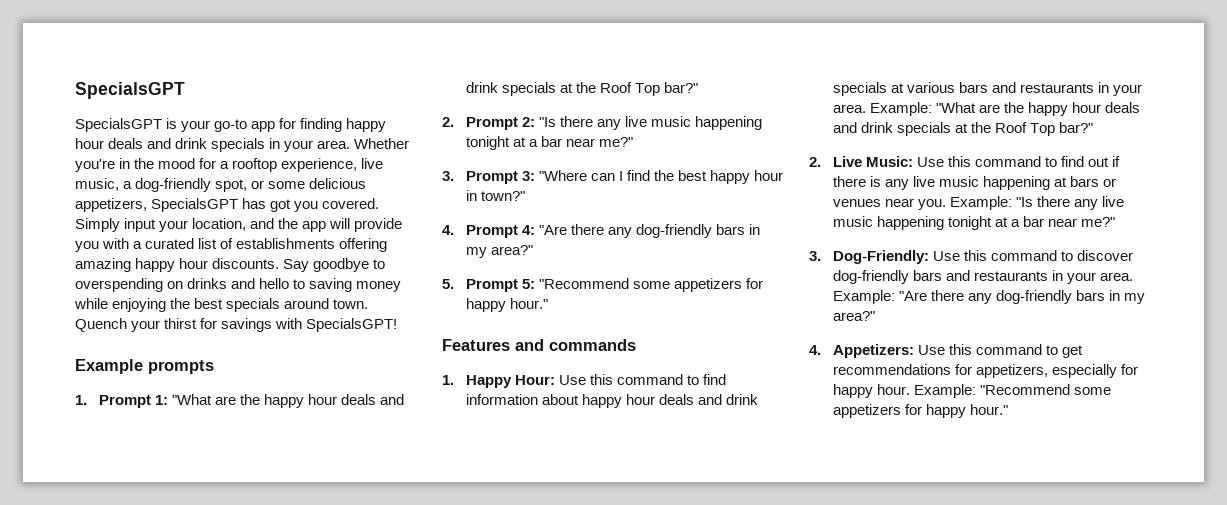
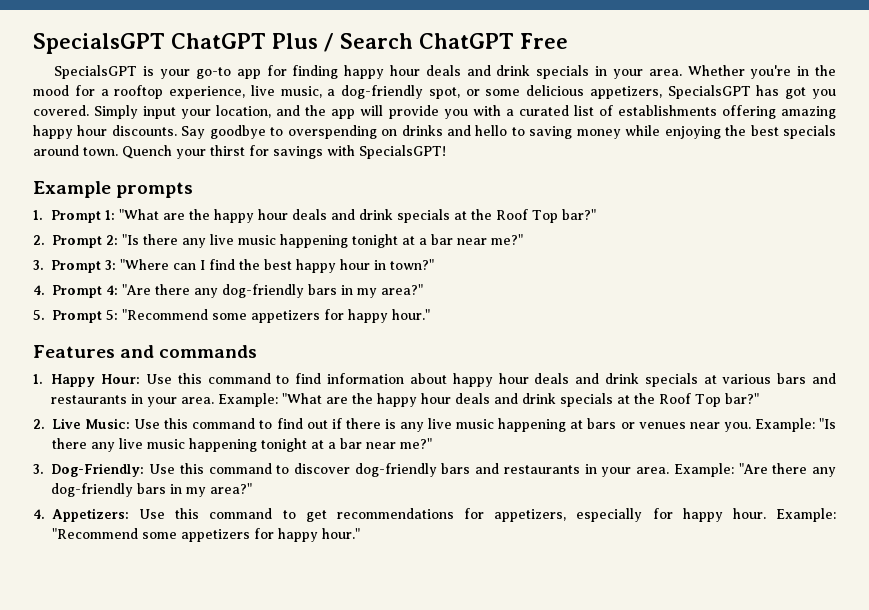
[75,82,185,99] SpecialsGPT -> [33,33,568,54] SpecialsGPT ChatGPT Plus / Search ChatGPT Free

